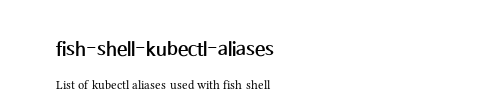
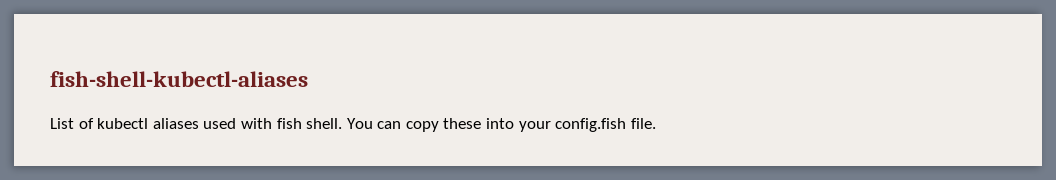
[245,80,271,89] shell -> [306,118,656,132] shell. You can copy these into your config.fish file.

